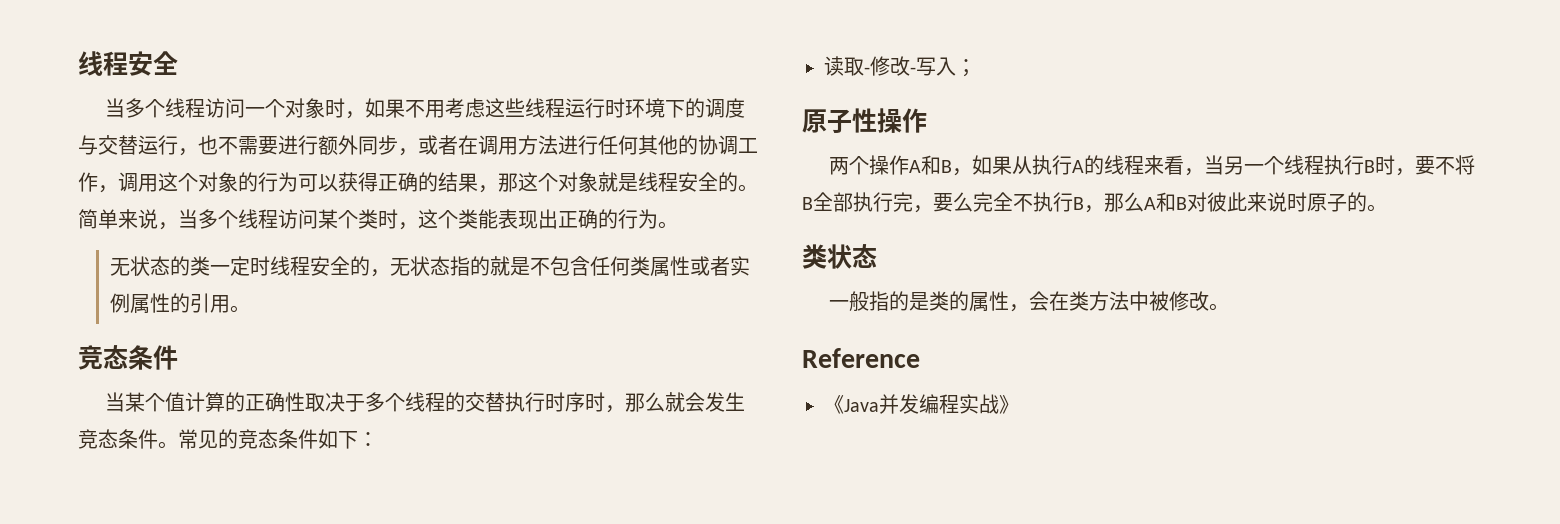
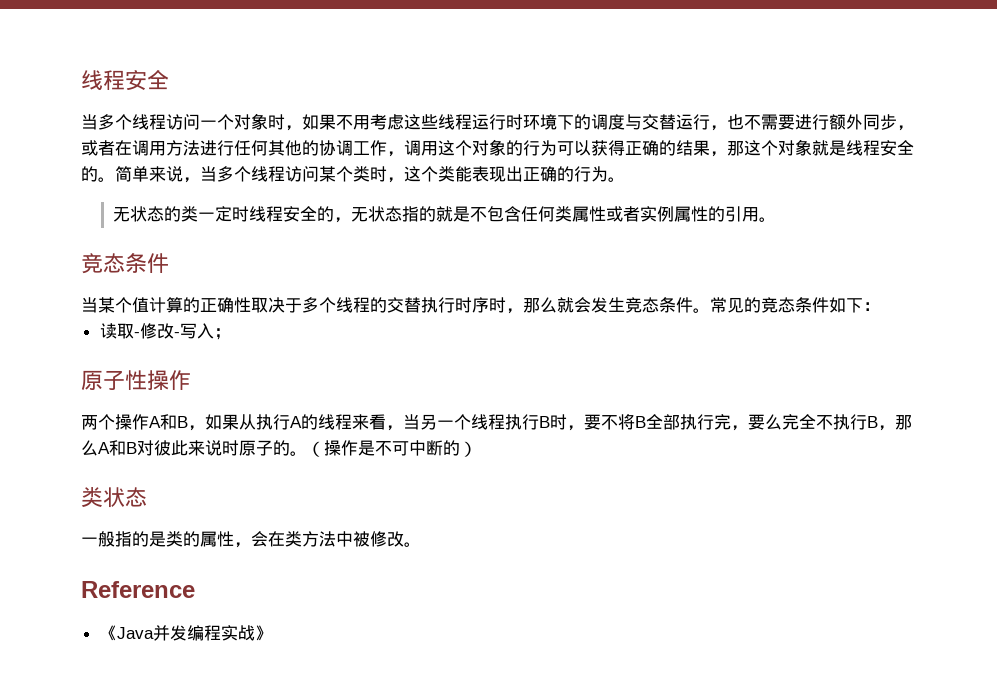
(1387, 208) none -> [307,440,477,457] （操作是不可中断的）

